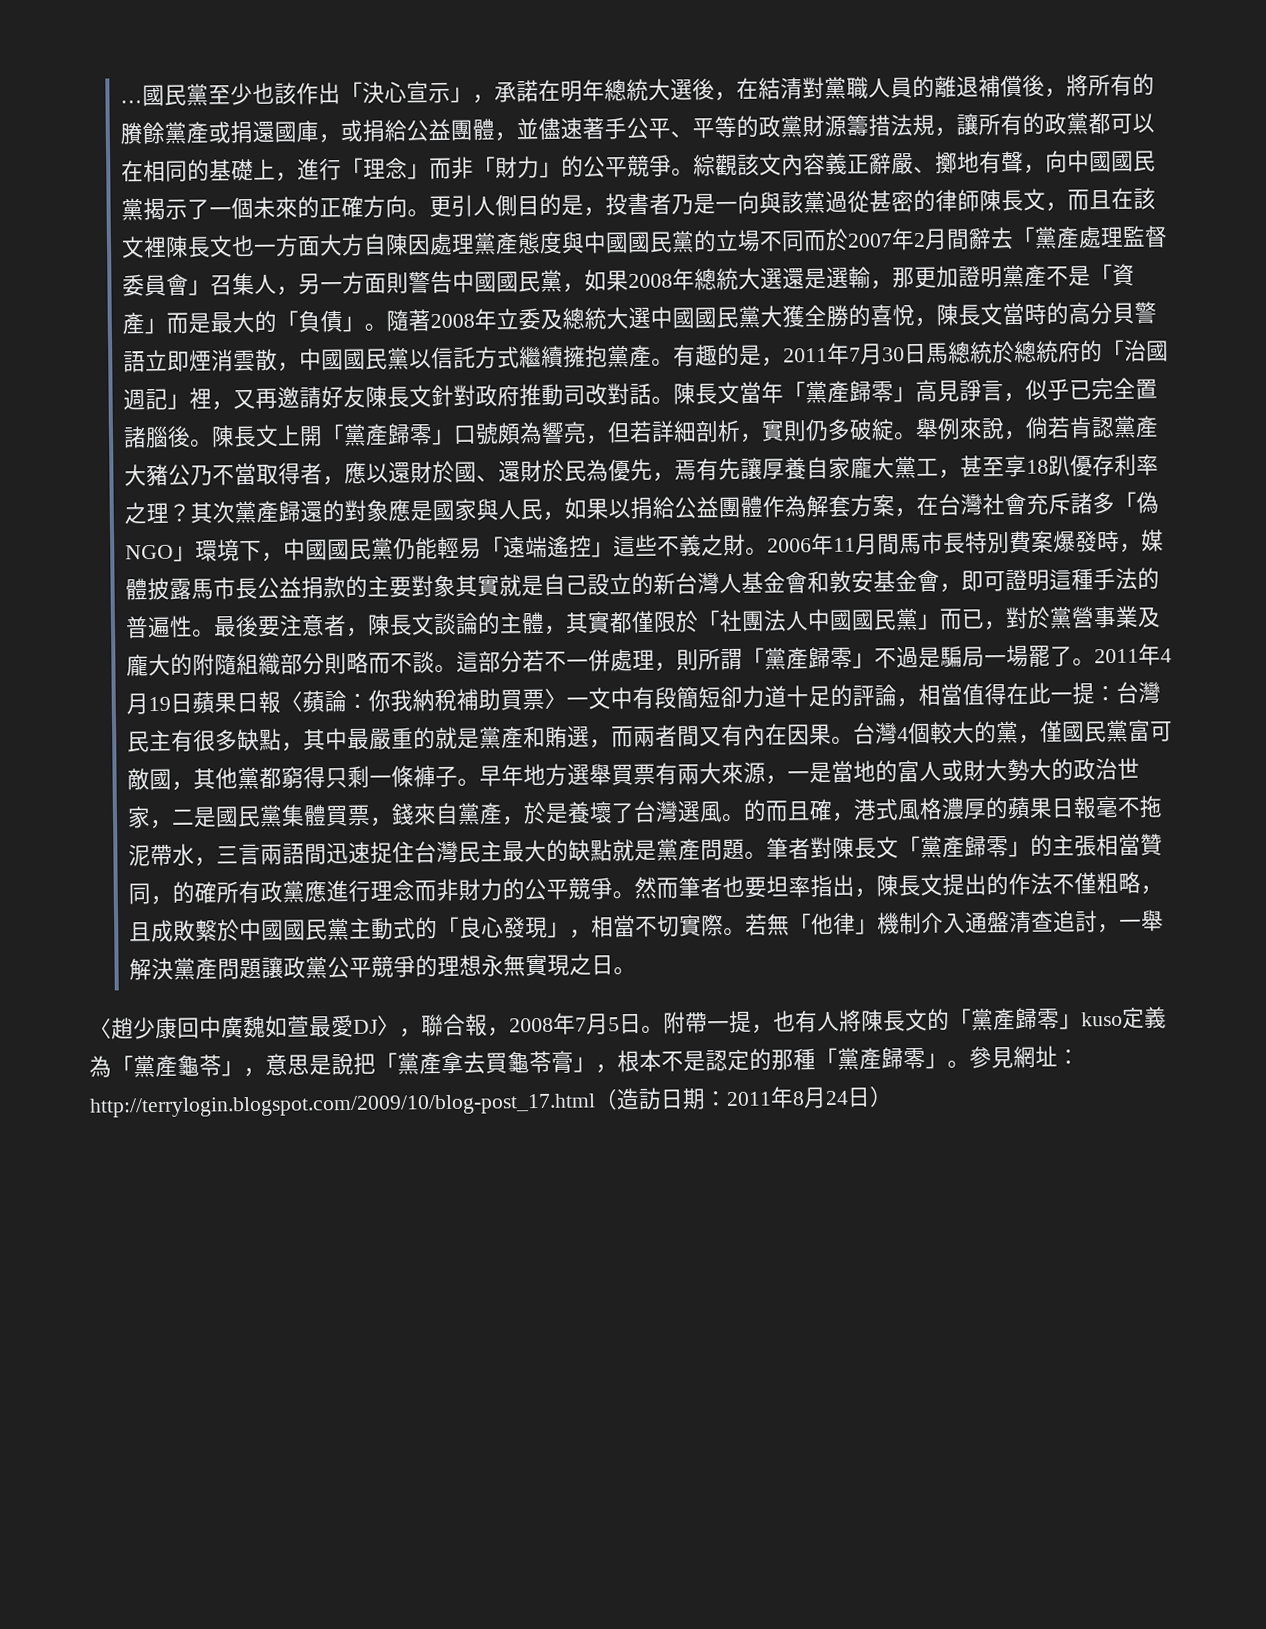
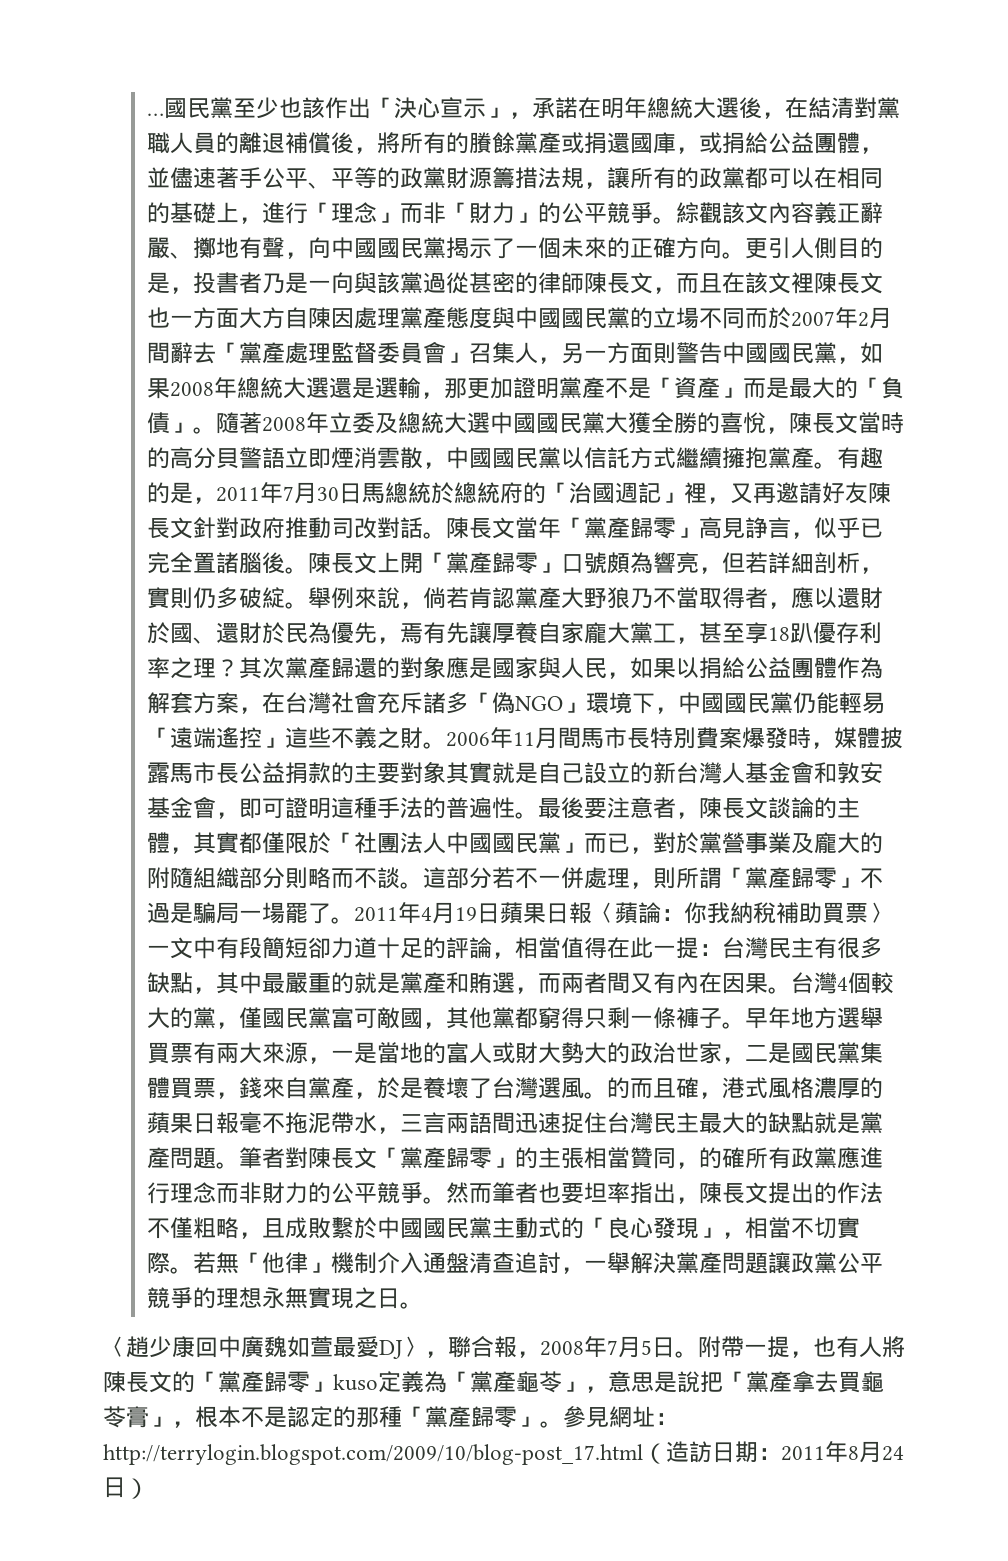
[146,463,192,487] 豬公 -> [584,587,631,609] 野狼

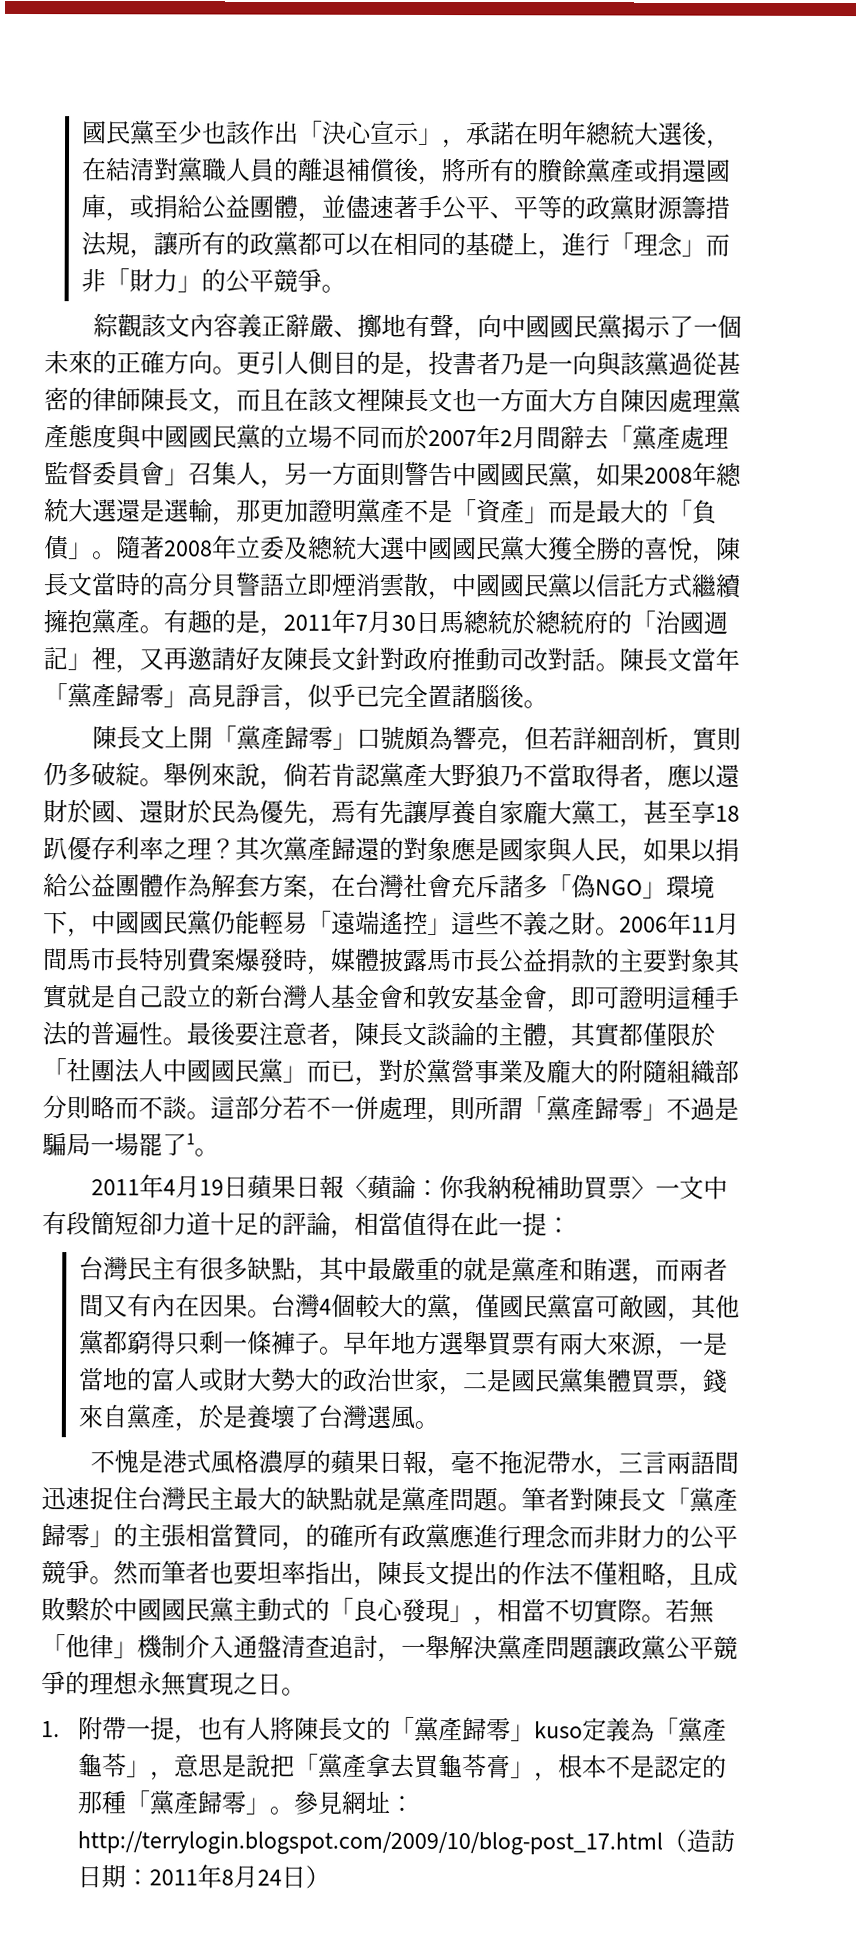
[147,113,165,116] … -> (81, 132) none
(677, 220) none -> (346, 288) //
(309, 570) none -> (548, 704) //
[331,917,355,924] 。 -> [186,1133,195,1145] [194,1148,219,1157] 1。 //
(723, 950) none -> (571, 1225) //
[607,1077,723,1099] 的而且確， -> [90,1449,164,1474] // 不愧是
(240, 1123) none -> [426,1467,452,1478] ，
[103,1336,698,1359] 〈趙少康回中廣魏如萱最愛DJ〉，聯合報，2008年7月5日。 -> [41,1721,60,1738] 1.

